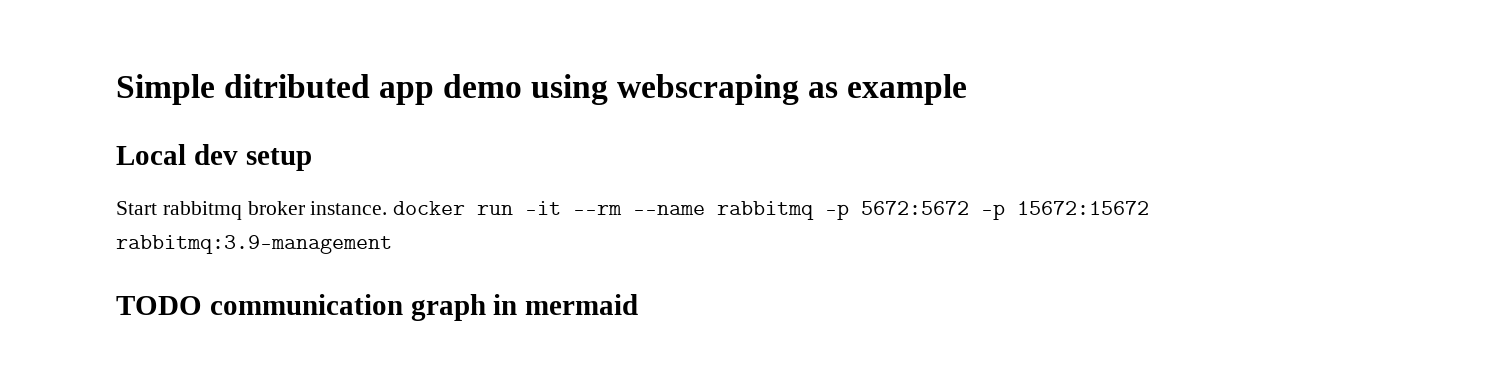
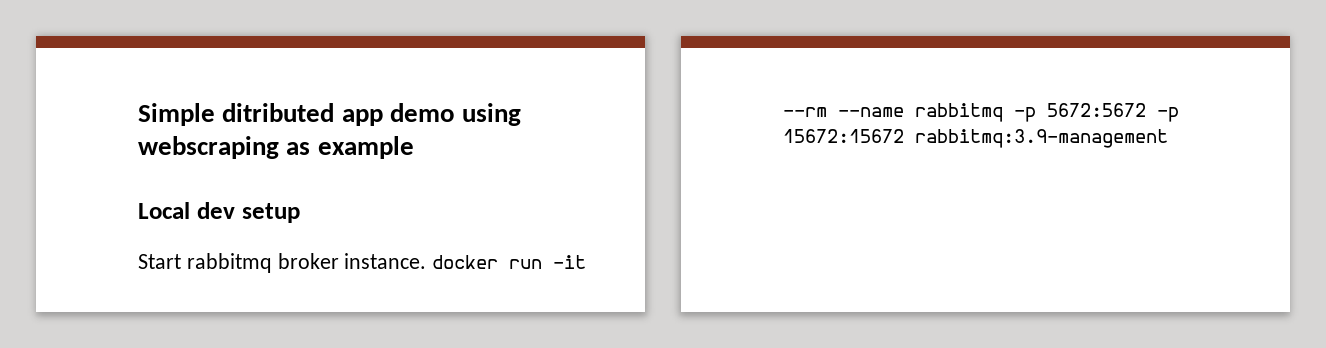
[116,294,639,321] // TODO communication graph in mermaid -> (1168, 138) none

